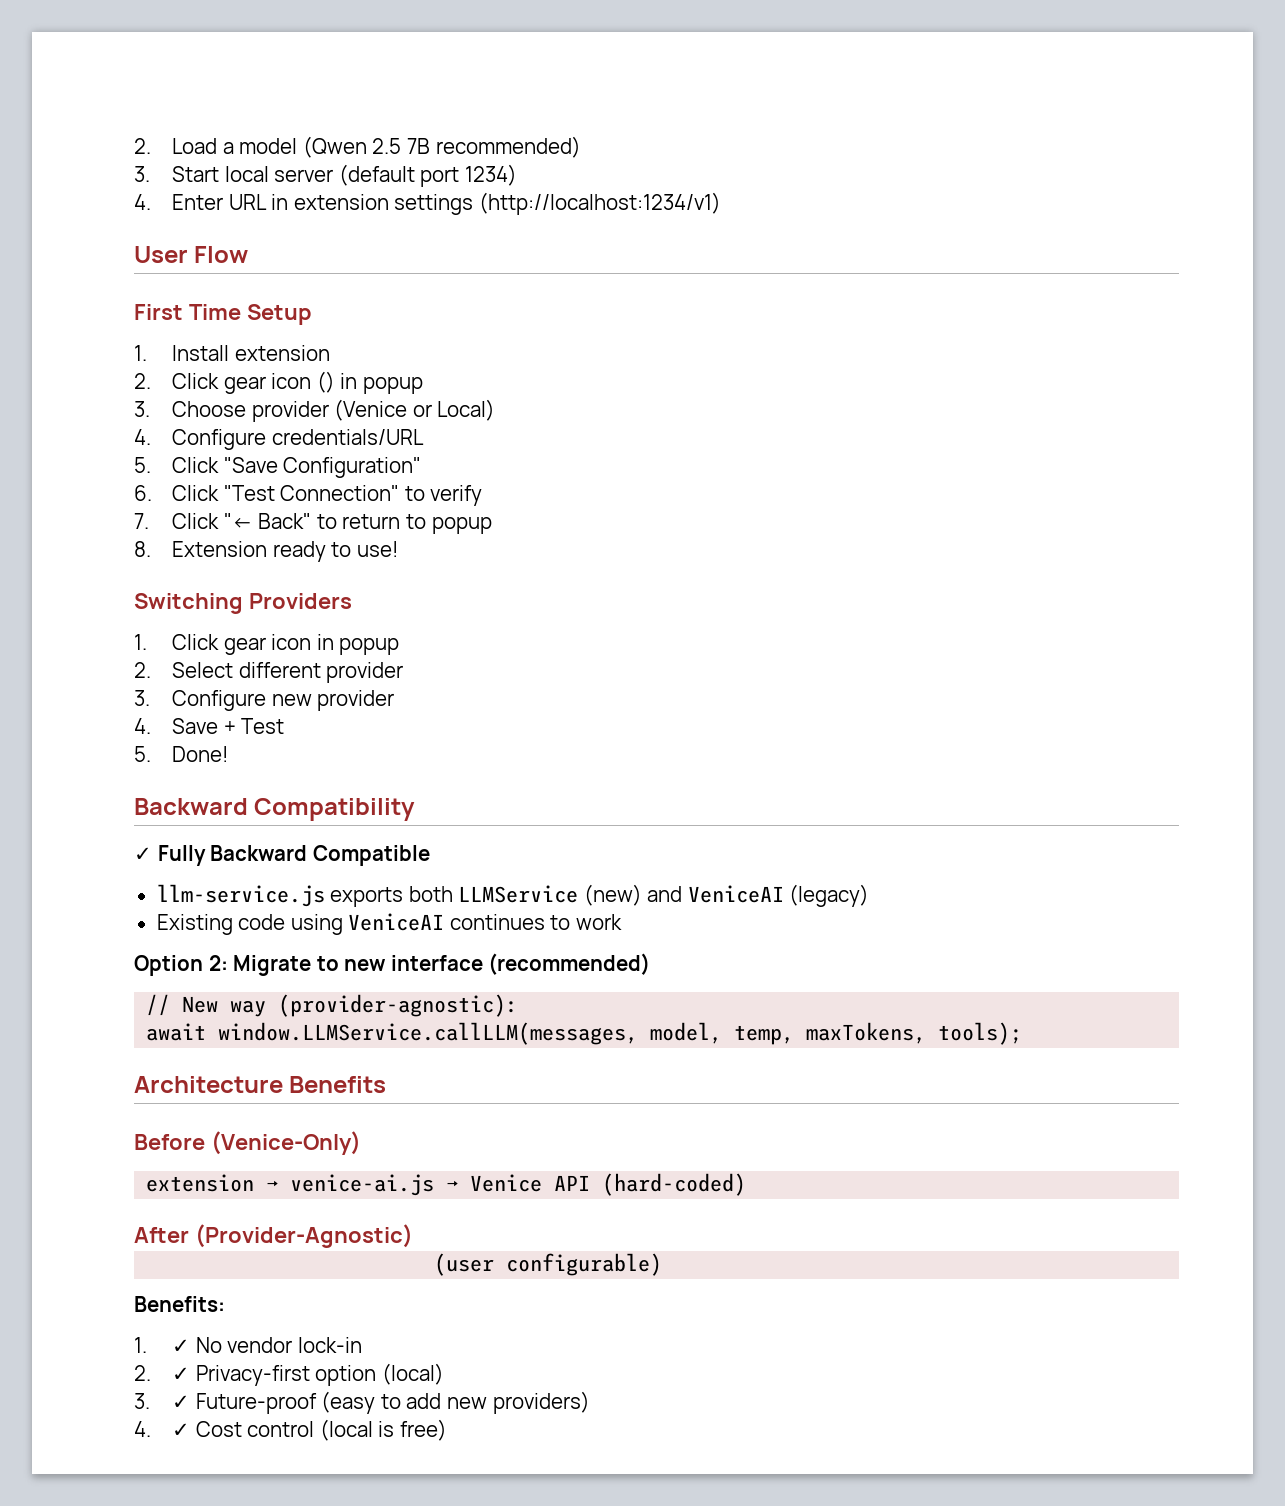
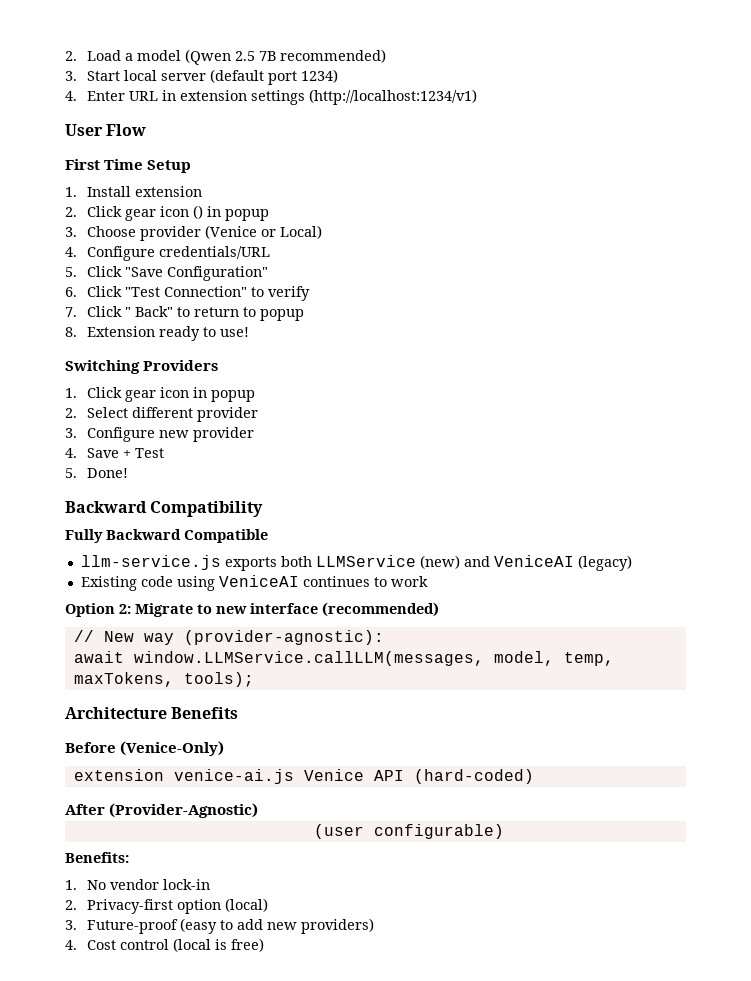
[223,513,253,529] "← -> [125,307,132,317] "
[134,847,152,861] ✓ -> (264, 509) none
[266,1174,459,1196] → venice-ai.js → -> [173,769,294,784] venice-ai.js
[172,1339,191,1353] ✓ -> (77, 885) none
[172,1367,191,1381] ✓ -> (77, 905) none
[172,1395,191,1409] ✓ -> (77, 925) none
[172,1423,191,1437] ✓ -> (77, 945) none

